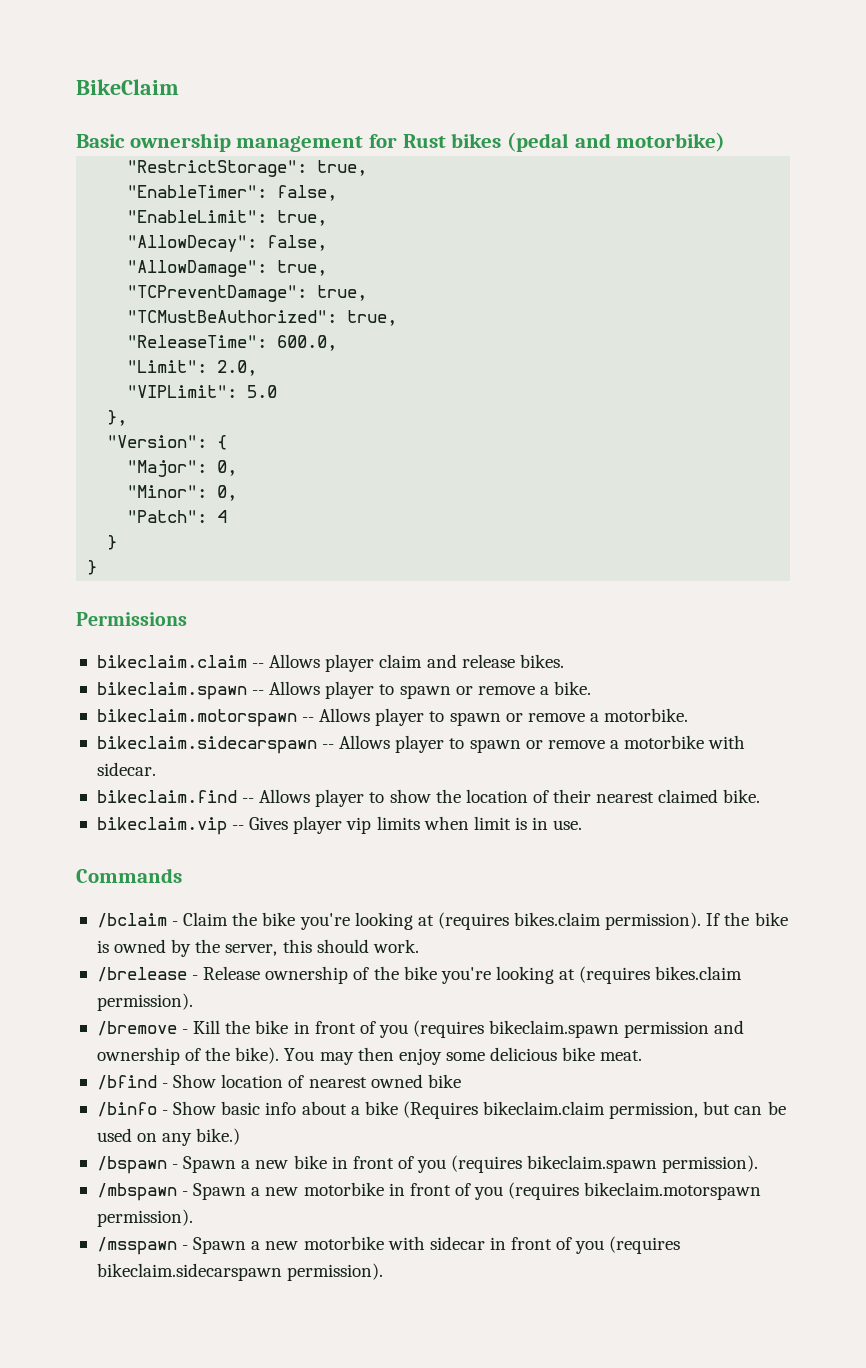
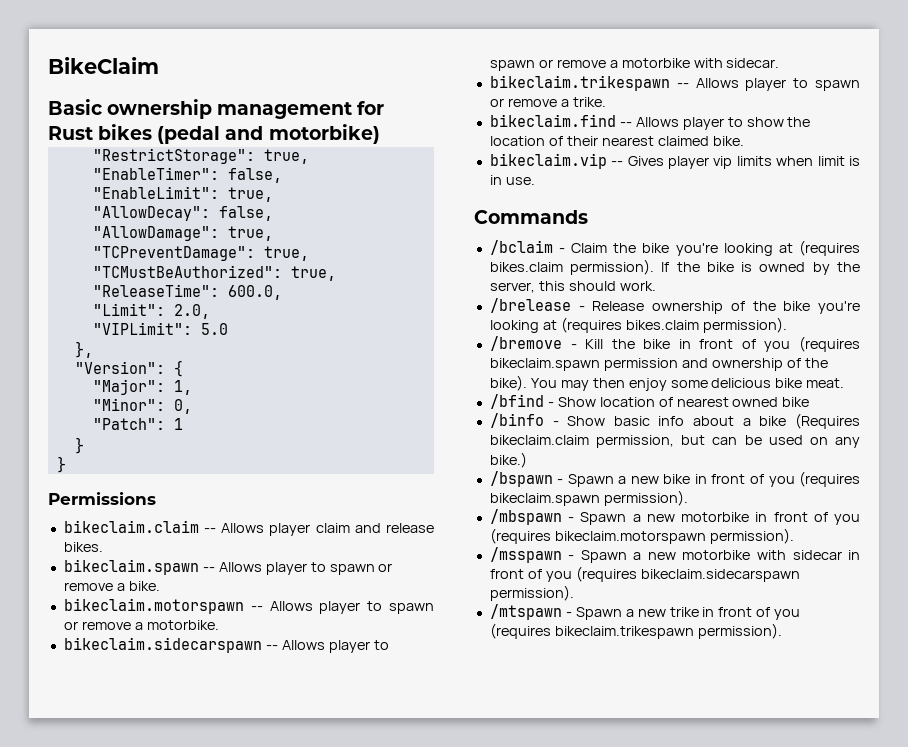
[217,460,238,476] 0, -> [173,380,192,395] 1,
[217,510,228,523] 4 -> [173,418,183,430] 1
(156, 769) none -> [489,75,860,91] [489,97,606,107] // bikeclaim.trikespawn -- Allows player to spawn or remove a trike.
(384, 1272) none -> [489,604,801,620] [489,623,782,639] // /mtspawn - Spawn a new trike in front of you (requires bikeclaim.trikespawn permission).

